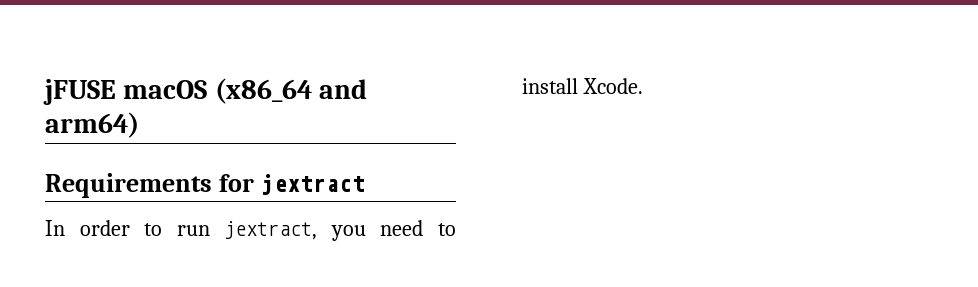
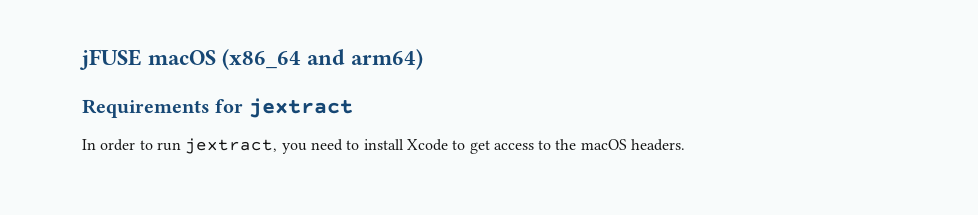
[582,78,643,94] Xcode. -> [406,139,686,154] Xcode to get access to the macOS headers.

